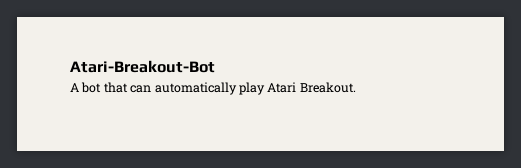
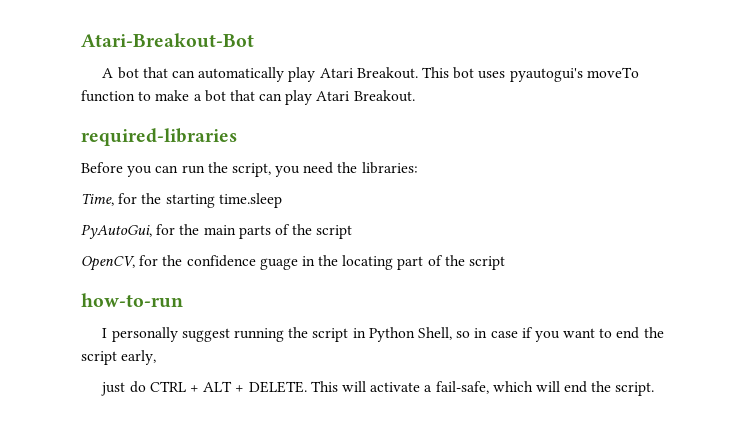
(356, 87) none -> [421,67,639,82] [81,90,415,105] [81,128,237,146] [81,162,418,177] [81,193,282,208] [81,224,353,239] [81,255,506,271] [81,293,183,308] [102,327,664,342] [81,350,157,365] [101,381,655,396] This bot uses pyautogui's moveTo function to make a bot that can play Atari Breakout. // required-libraries // Before you can run the script, you need the libraries: // Time, for the starting time.sleep // PyAutoGui, for the main parts of the script // OpenCV, for the confidence guage in the locating part of the script // how-to-run // I personally suggest running the script in Python Shell, so in case if you want to end the script early, // just do CTRL + ALT + DELETE. This will activate a fail-safe, which will end the script.

